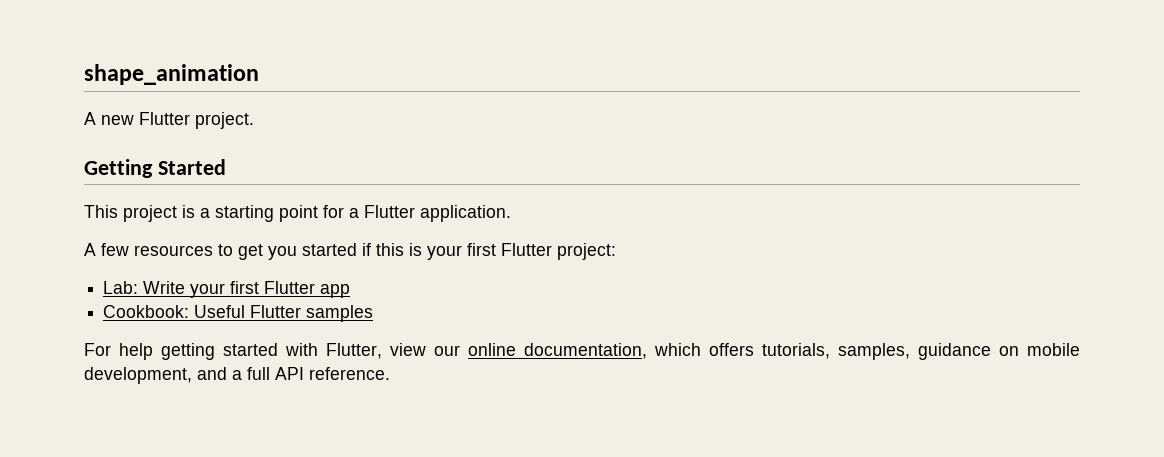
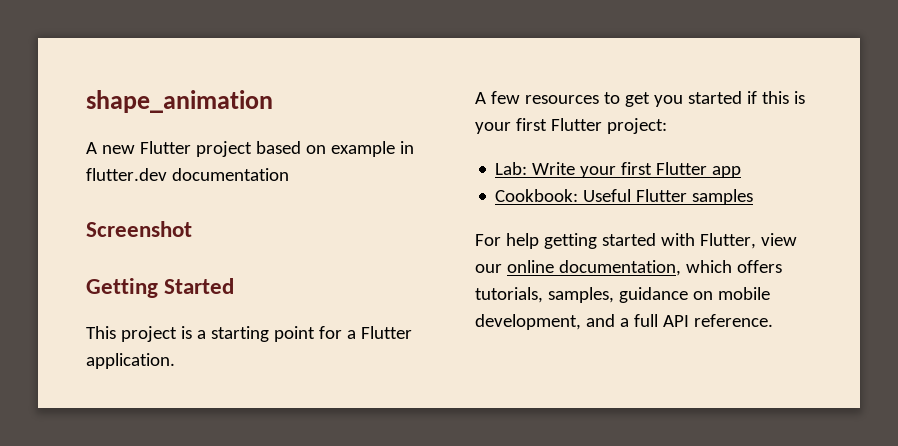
[195,112,254,129] project. -> [195,141,414,157] [86,168,289,181] [86,221,192,237] project based on example in flutter.dev documentation // Screenshot

